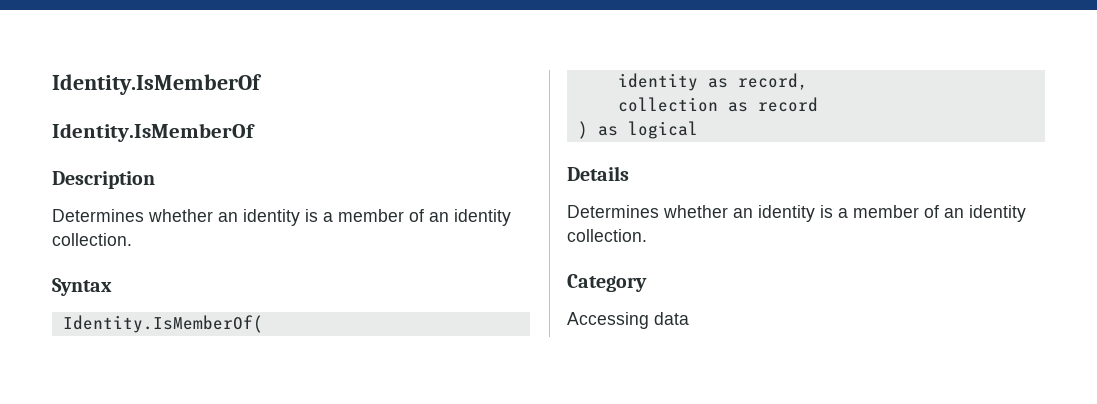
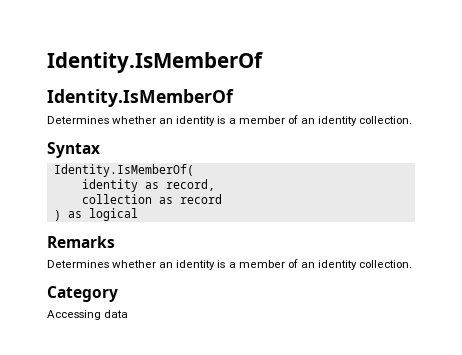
[52,171,155,189] // Description -> (234, 98) none
[567,166,629,181] Details -> [47,236,115,248] Remarks

